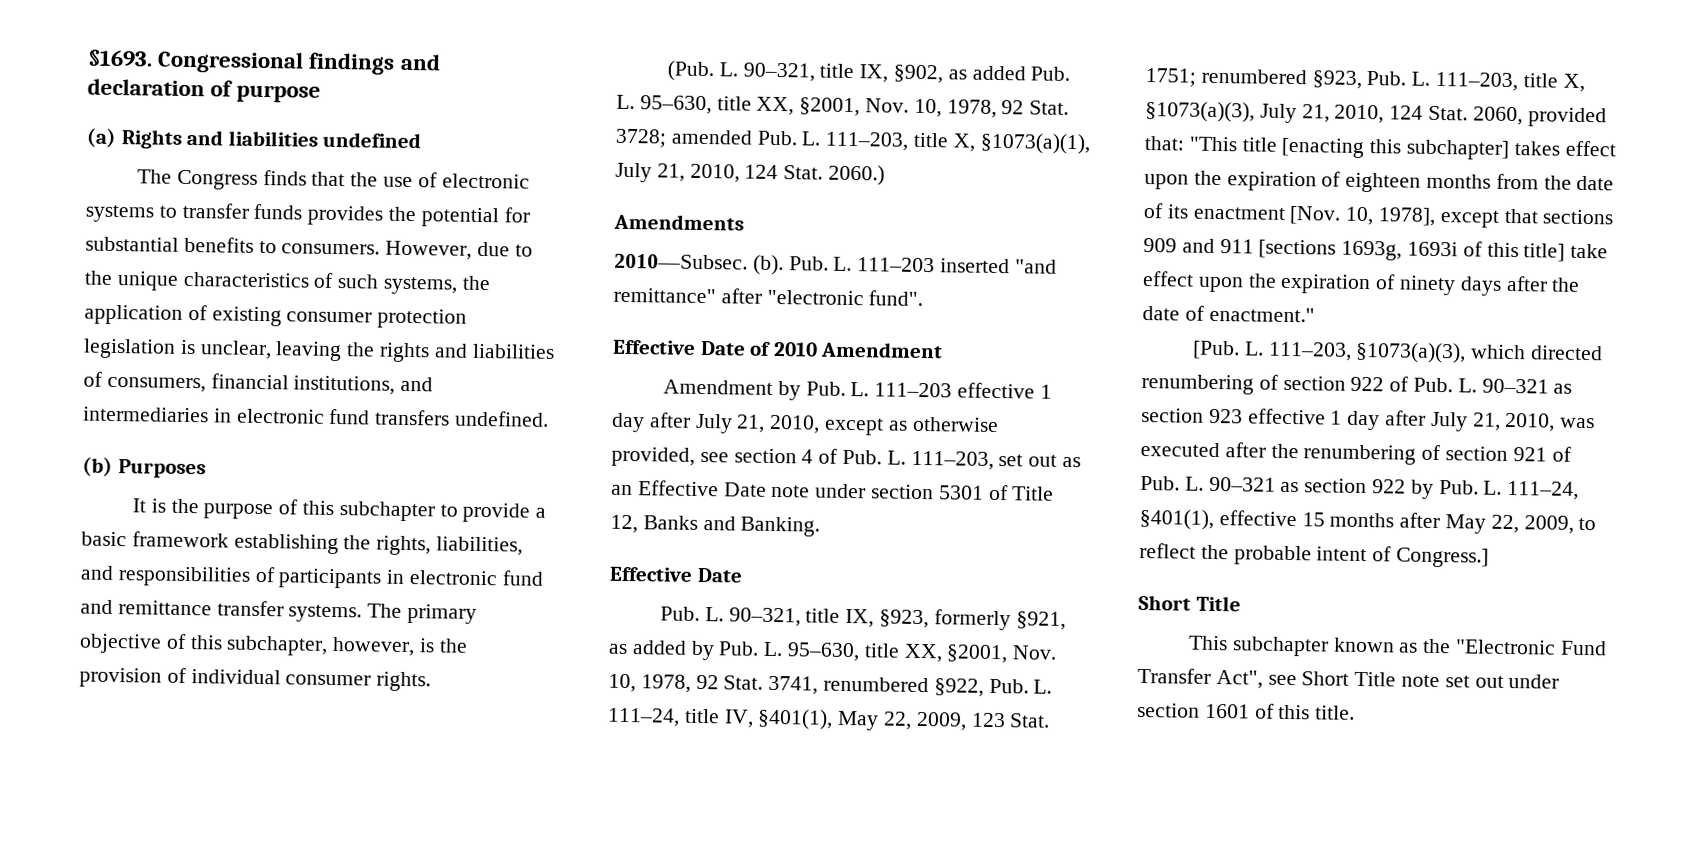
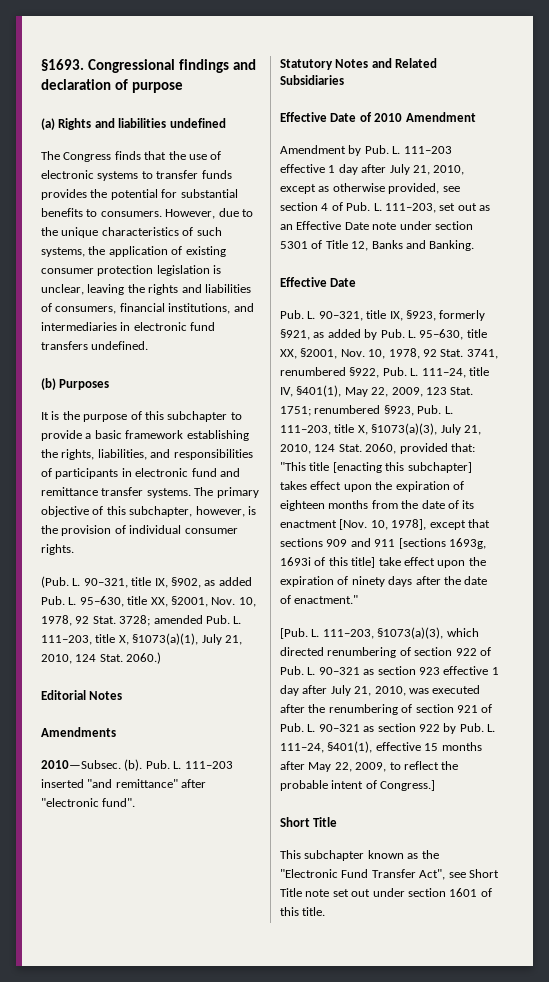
(886, 175) none -> [41,690,123,700] // Editorial Notes
(924, 298) none -> [280,58,438,70] [280,75,344,85] // Statutory Notes and Related Subsidiaries

